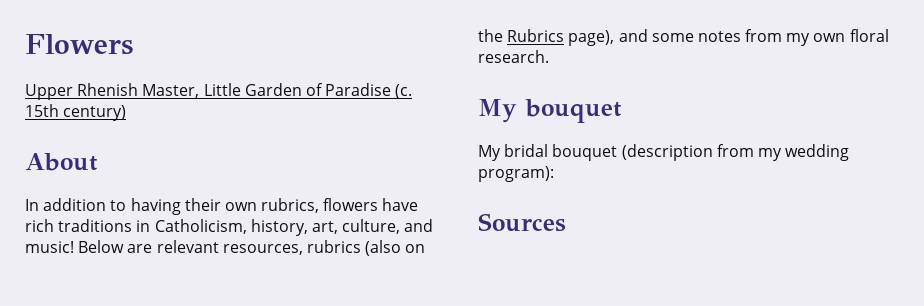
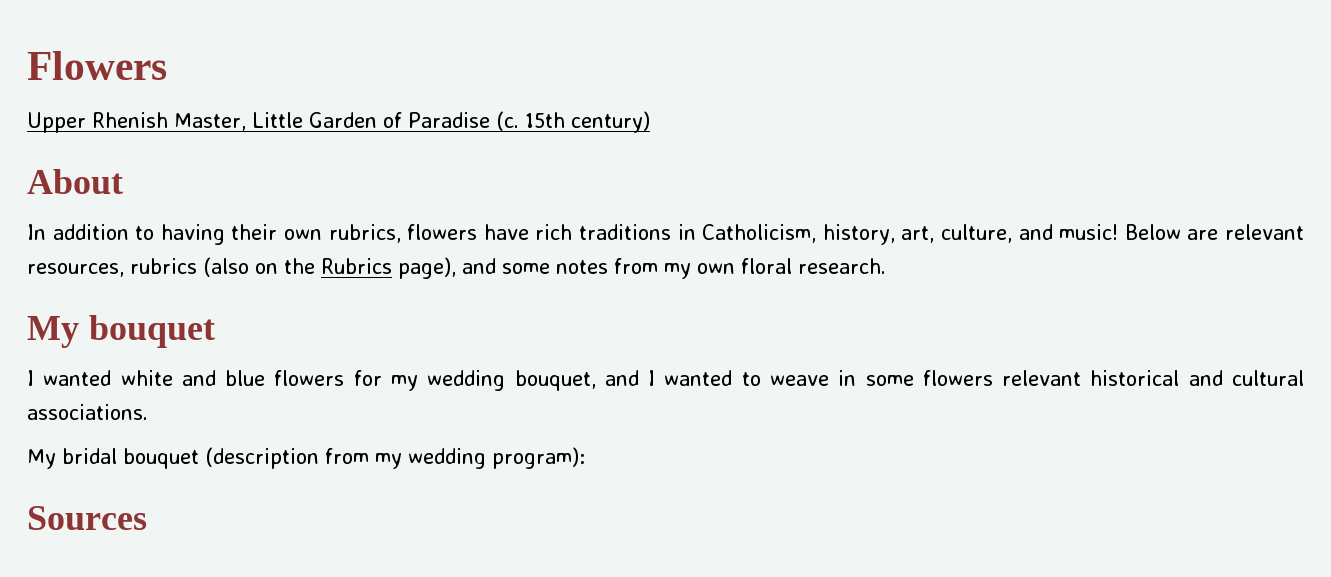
(622, 111) none -> [27,370,1304,391] [27,404,148,420] // I wanted white and blue flowers for my wedding bouquet, and I wanted to weave in some flowers relevant historical and cultural associations.

